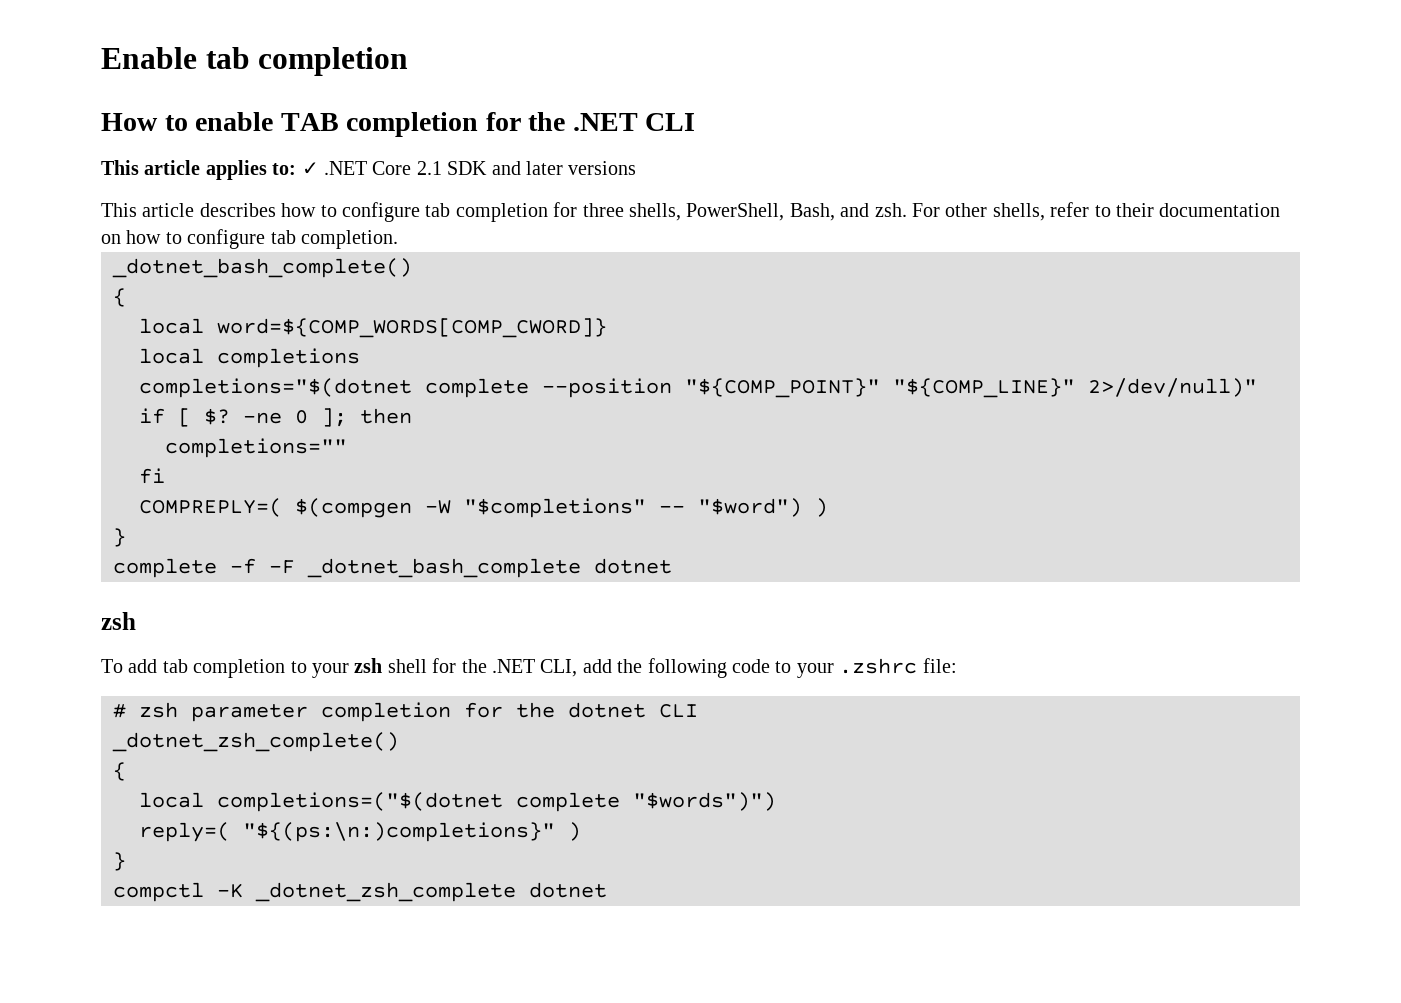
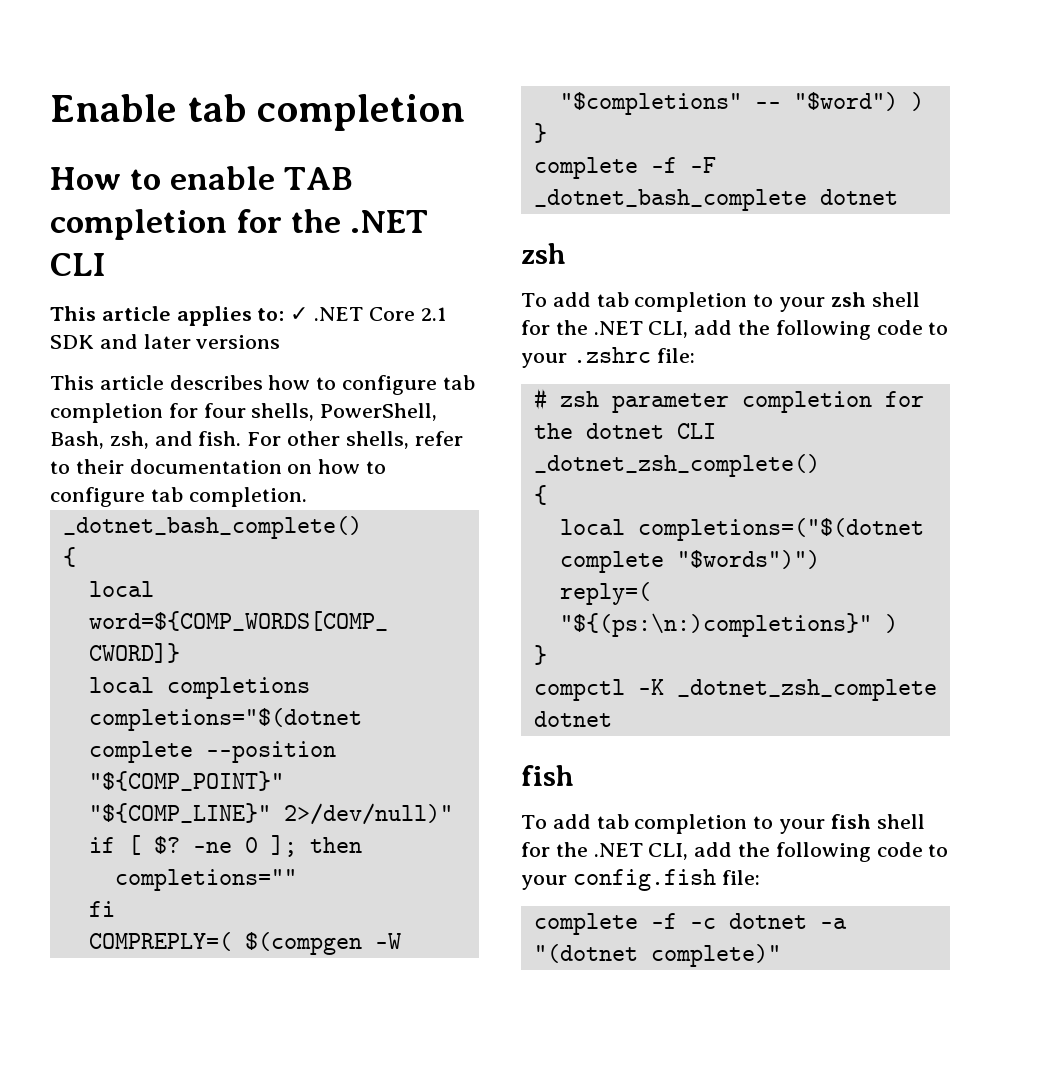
[582,203,624,217] three -> [203,403,246,418] four
[840,203,907,217] and zsh. -> [109,431,242,449] zsh, and fish.
(607, 890) none -> [521,765,574,786] [521,814,925,834] [521,842,949,862] [521,869,760,891] [533,913,847,935] [533,944,781,967] // fish // To add tab completion to your fish shell for the .NET CLI, add the following code to your config.fish file: // complete -f -c dotnet -a "(dotnet complete)"

